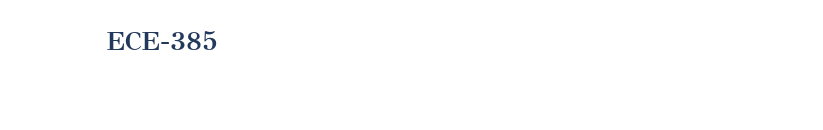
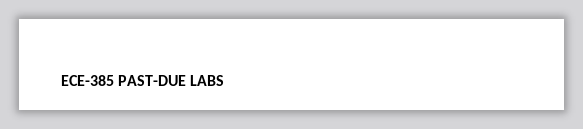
(218, 41) none -> [118,75,225,86] PAST-DUE LABS

